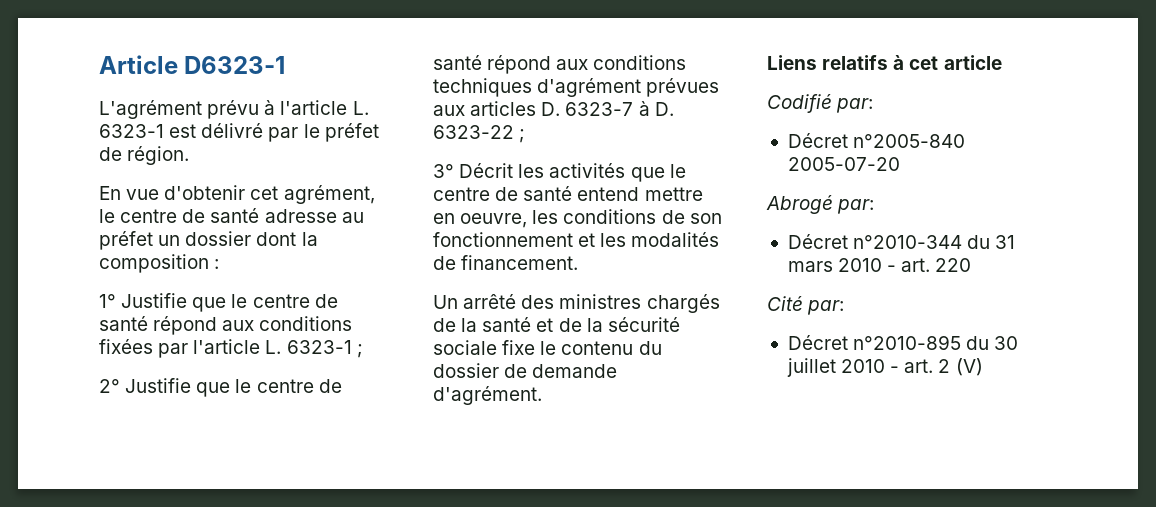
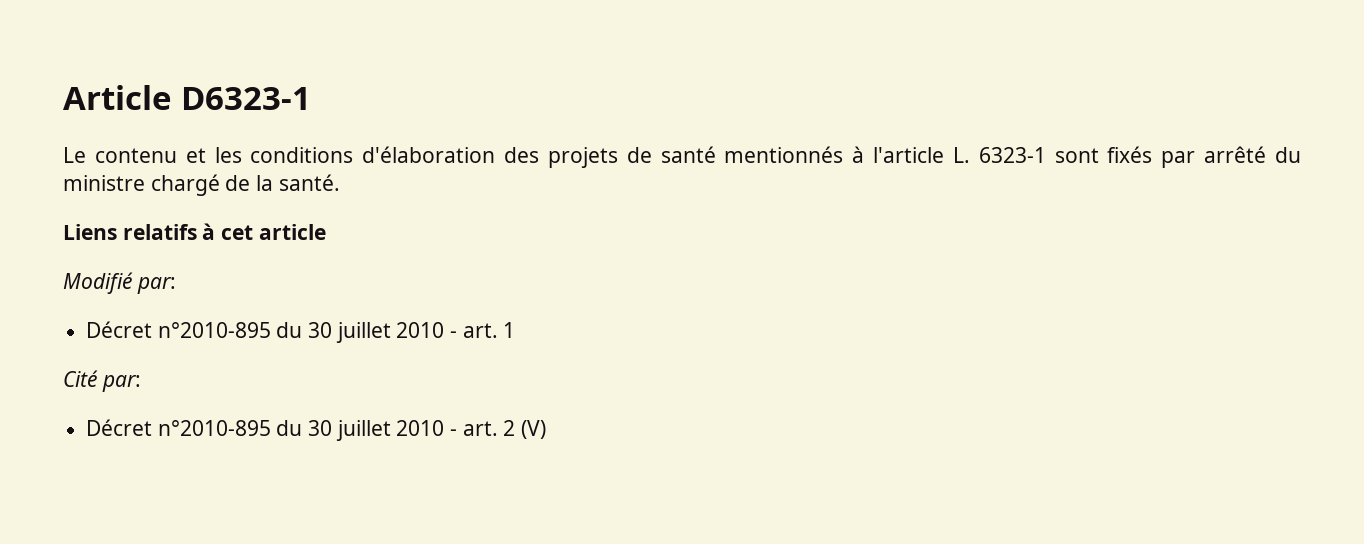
[99,100,369,119] [99,123,379,142] [99,146,190,165] [99,185,375,204] [99,208,364,223] [99,231,318,250] [99,254,220,273] [99,293,338,312] [99,316,353,335] [99,339,363,358] [99,378,342,397] [433,55,687,74] [433,78,720,97] [433,101,674,116] [433,125,526,143] [433,163,686,182] [433,186,703,201] [433,209,722,228] [433,232,720,247] [433,255,579,270] [433,294,720,313] [433,317,680,332] [433,340,662,355] [433,363,618,378] [433,386,542,405] L'agrément prévu à l'article L. 6323-1 est délivré par le préfet de région. // En vue d'obtenir cet agrément, le centre de santé adresse au préfet un dossier dont la composition : // 1° Justifie que le centre de santé répond aux conditions fixées par l'article L. 6323-1 ; // 2° Justifie que le centre de santé répond aux conditions techniques d'agrément prévues aux articles D. 6323-7 à D. 6323-22 ; // 3° Décrit les activités que le centre de santé entend mettre en oeuvre, les conditions de son fonctionnement et les modalités de financement. // Un arrêté des ministres chargés de la santé et de la sécurité sociale fixe le contenu du dossier de demande d'agrément. -> [63,146,1302,168] [63,174,340,196] Le contenu et les conditions d'élaboration des projets de santé mentionnés à l'article L. 6323-1 sont fixés par arrêté du ministre chargé de la santé.
[767,94,874,113] [787,133,966,148] [787,157,900,171] [766,195,875,214] [787,234,1016,249] [787,258,972,272] Codifié par: // Décret n°2005-840 2005-07-20 // Abrogé par: // Décret n°2010-344 du 31 mars 2010 - art. 220 -> [63,272,176,294] [86,321,516,343] Modifié par: // Décret n°2010-895 du 30 juillet 2010 - art. 1

